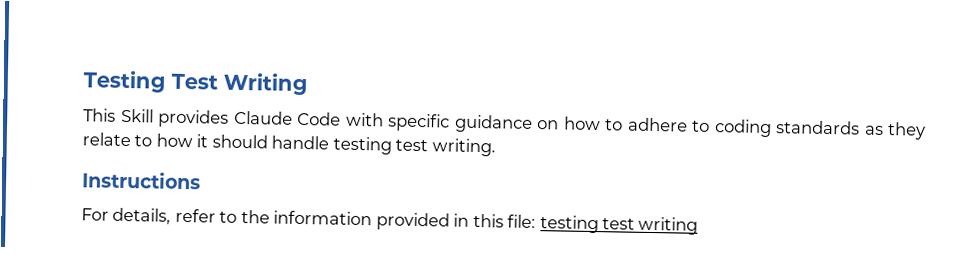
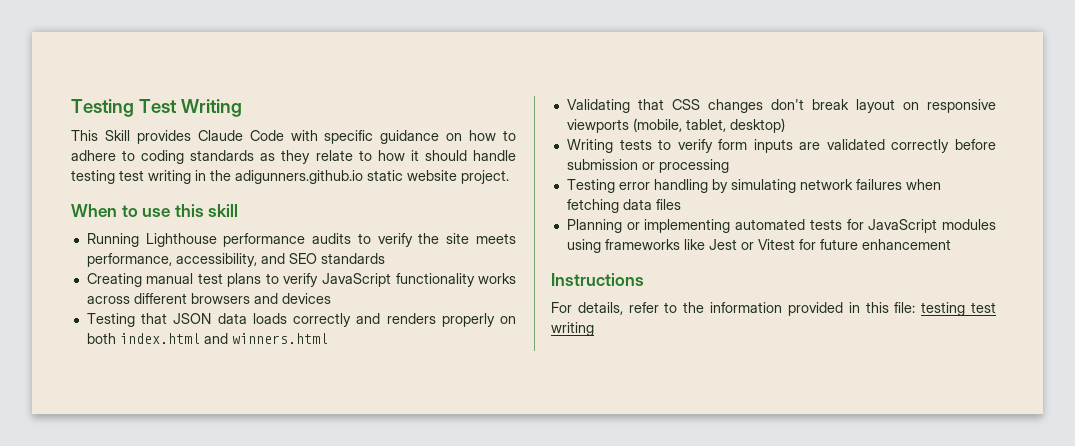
[431,138,496,157] writing. -> [148,170,509,184] [71,204,239,217] [86,233,517,247] [86,253,385,267] [86,273,516,287] [86,293,331,304] [86,313,516,327] [86,333,328,344] [566,99,996,113] [566,118,785,133] [566,139,996,153] [566,159,729,173] [566,179,941,193] [566,199,681,213] [566,219,996,233] [566,239,951,253] writing in the adigunners.github.io static website project. // When to use this skill // Running Lighthouse performance audits to verify the site meets performance, accessibility, and SEO standards // Creating manual test plans to verify JavaScript functionality works across different browsers and devices // Testing that JSON data loads correctly and renders properly on both index.html and winners.html // Validating that CSS changes don't break layout on responsive viewports (mobile, tablet, desktop) // Writing tests to verify form inputs are validated correctly before submission or processing // Testing error handling by simulating network failures when fetching data files // Planning or implementing automated tests for JavaScript modules using frameworks like Jest or Vitest for future enhancement

